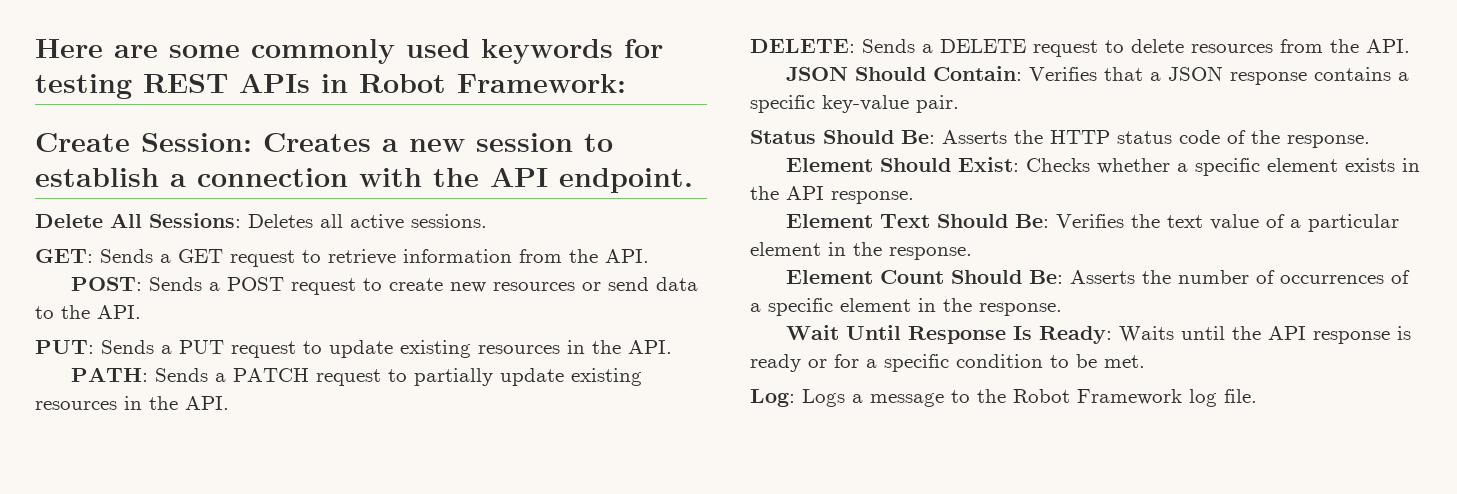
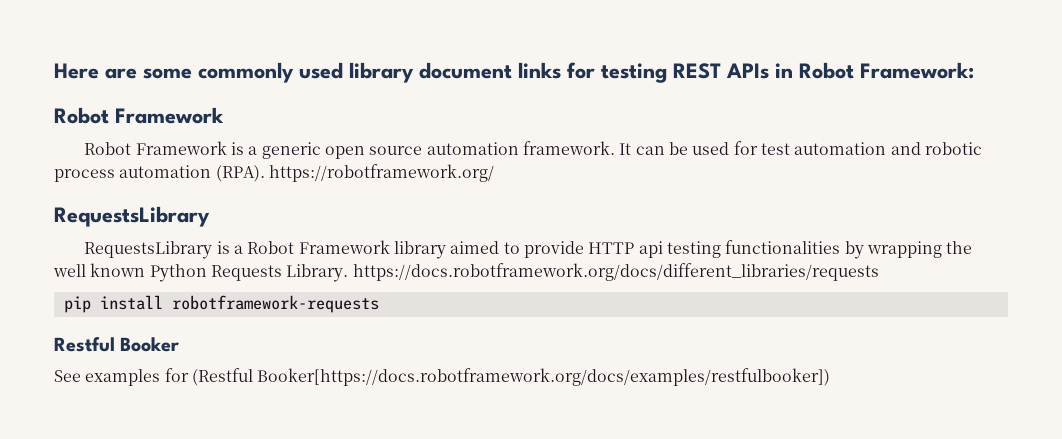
[481,39,613,64] keywords -> [349,62,561,83] library document links
[35,133,613,152] [35,168,693,193] [35,213,487,230] [35,249,649,267] [70,277,698,295] [35,305,141,319] [35,340,672,358] [70,367,642,386] [35,396,229,410] [750,39,1410,57] [785,66,1409,85] [750,95,959,113] [750,130,1370,148] [785,157,1420,176] [750,186,914,204] [785,214,1399,232] [750,242,972,260] [785,270,1410,284] [750,298,1062,316] [785,325,1411,344] [750,354,1145,372] [750,389,1257,407] Create Session: Creates a new session to establish a connection with the API endpoint. // Delete All Sessions: Deletes all active sessions. // GET: Sends a GET request to retrieve information from the API. // POST: Sends a POST request to create new resources or send data to the API. // PUT: Sends a PUT request to update existing resources in the API. // PATH: Sends a PATCH request to partially update existing resources in the API. // DELETE: Sends a DELETE request to delete resources from the API. // JSON Should Contain: Verifies that a JSON response contains a specific key-value pair. // Status Should Be: Asserts the HTTP status code of the response. // Element Should Exist: Checks whether a specific element exists in the API response. // Element Text Should Be: Verifies the text value of a particular element in the response. // Element Count Should Be: Asserts the number of occurrences of a specific element in the response. // Wait Until Response Is Ready: Waits until the API response is ready or for a specific condition to be met. // Log: Logs a message to the Robot Framework log file. -> [54,107,224,124] [84,141,982,159] [54,164,494,182] [54,206,210,227] [84,240,973,259] [53,263,879,282] [63,295,379,313] [54,337,180,352] [54,368,831,386] Robot Framework // Robot Framework is a generic open source automation framework. It can be used for test automation and robotic process automation (RPA). https://robotframework.org/ // RequestsLibrary // RequestsLibrary is a Robot Framework library aimed to provide HTTP api testing functionalities by wrapping the well known Python Requests Library. https://docs.robotframework.org/docs/different_libraries/requests // pip install robotframework-requests // Restful Booker // See examples for (Restful Booker[https://docs.robotframework.org/docs/examples/restfulbooker])

